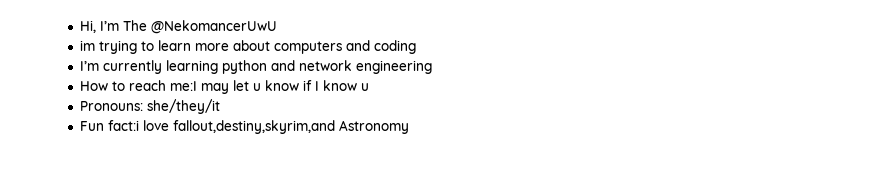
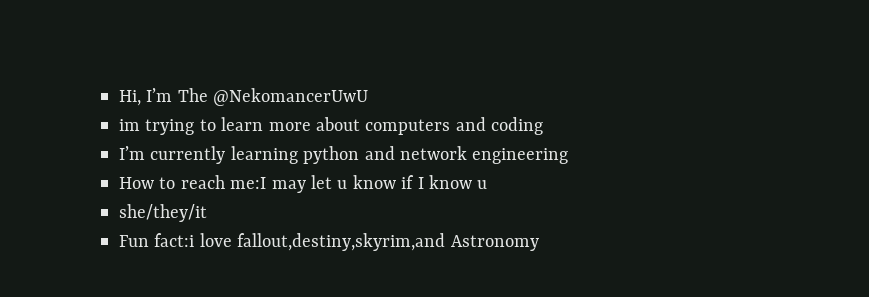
[79,101,143,111] Pronouns: -> (488, 184) none

